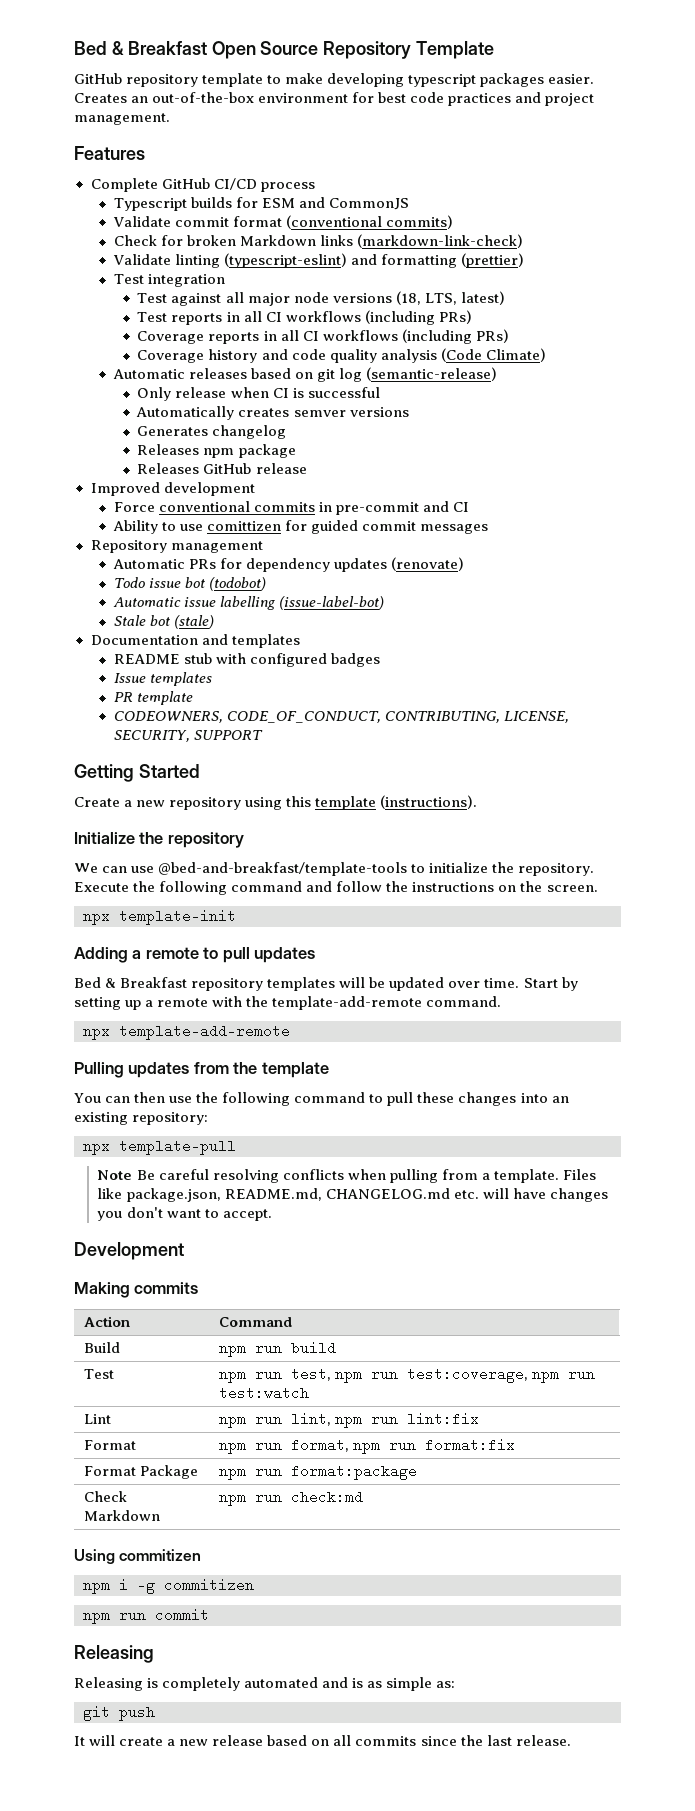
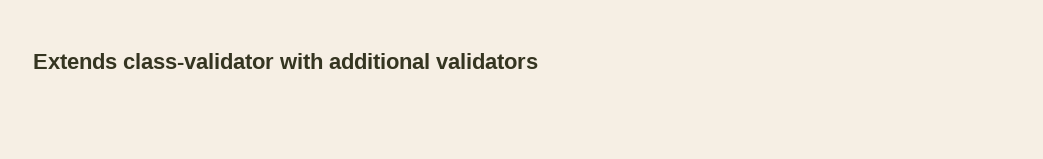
[74,41,495,59] [74,73,595,87] [74,92,595,106] [74,113,170,125] [74,146,145,160] [90,178,315,192] [113,197,410,211] [112,215,454,229] [113,234,524,248] [112,253,525,268] [113,274,226,287] [137,291,505,306] [137,310,472,325] [137,329,509,344] [137,348,546,363] [112,367,498,382] [137,387,380,401] [136,406,409,420] [137,425,287,439] [137,444,296,458] [137,463,307,474] [90,482,255,496] [113,501,470,515] [112,520,489,534] [90,540,263,553] [112,557,465,572] [113,577,267,591] [112,596,385,610] [113,615,215,629] [90,634,300,648] [113,653,381,667] [113,672,213,686] [113,691,194,705] [113,711,570,723] [113,730,264,742] [74,764,200,782] [74,795,478,810] [74,832,244,848] [74,862,595,876] [74,881,598,895] [83,909,236,925] [74,947,316,963] [74,977,578,991] [74,996,502,1010] [83,1024,290,1040] [74,1062,329,1078] [74,1092,569,1106] [74,1112,209,1125] [83,1139,236,1155] [97,1169,596,1183] [97,1188,608,1202] [97,1207,272,1221] [74,1242,184,1260] [74,1282,199,1298] [83,1316,130,1327] [218,1317,292,1327] [83,1342,120,1353] [218,1341,336,1357] [83,1369,114,1379] [218,1367,596,1383] [218,1386,309,1400] [83,1414,111,1424] [218,1412,480,1428] [83,1440,136,1450] [218,1438,516,1454] [83,1465,199,1479] [218,1464,417,1480] [83,1491,127,1502] [83,1510,160,1521] [218,1490,363,1506] [74,1549,202,1564] [83,1578,254,1594] [83,1608,209,1624] [74,1645,154,1663] [74,1677,456,1691] [83,1706,155,1721] [74,1735,571,1746] Bed & Breakfast Open Source Repository Template // GitHub repository template to make developing typescript packages easier. Creates an out-of-the-box environment for best code practices and project management. // Features // Complete GitHub CI/CD process // Typescript builds for ESM and CommonJS // Validate commit format (conventional commits) // Check for broken Markdown links (markdown-link-check) // Validate linting (typescript-eslint) and formatting (prettier) // Test integration // Test against all major node versions (18, LTS, latest) // Test reports in all CI workflows (including PRs) // Coverage reports in all CI workflows (including PRs) // Coverage history and code quality analysis (Code Climate) // Automatic releases based on git log (semantic-release) // Only release when CI is successful // Automatically creates semver versions // Generates changelog // Releases npm package // Releases GitHub release // Improved development // Force conventional commits in pre-commit and CI // Ability to use comittizen for guided commit messages // Repository management // Automatic PRs for dependency updates (renovate) // Todo issue bot (todobot) // Automatic issue labelling (issue-label-bot) // Stale bot (stale) // Documentation and templates // README stub with configured badges // Issue templates // PR template // CODEOWNERS, CODE_OF_CONDUCT, CONTRIBUTING, LICENSE, SECURITY, SUPPORT // Getting Started // Create a new repository using this template (instructions). // Initialize the repository // We can use @bed-and-breakfast/template-tools to initialize the repository. Execute the following command and follow the instructions on the screen. // npx template-init // Adding a remote to pull updates // Bed & Breakfast repository templates will be updated over time. Start by setting up a remote with the template-add-remote command. // npx template-add-remote // Pulling updates from the template // You can then use the following command to pull these changes into an existing repository: // npx template-pull // Note Be careful resolving conflicts when pulling from a template. Files like package.json, README.md, CHANGELOG.md etc. will have changes you don't want to accept. // Development // Making commits // Action | Command // Build | npm run build // Test | npm run test, npm run test:coverage, npm run test:watch // Lint | npm run lint, npm run lint:fix // Format | npm run format, npm run format:fix // Format Package | npm run format:package // Check Markdown | npm run check:md // Using commitizen // npm i -g commitizen // npm run commit // Releasing // Releasing is completely automated and is as simple as: // git push // It will create a new release based on all commits since the last release. -> [33,53,538,69] Extends class-validator with additional validators

